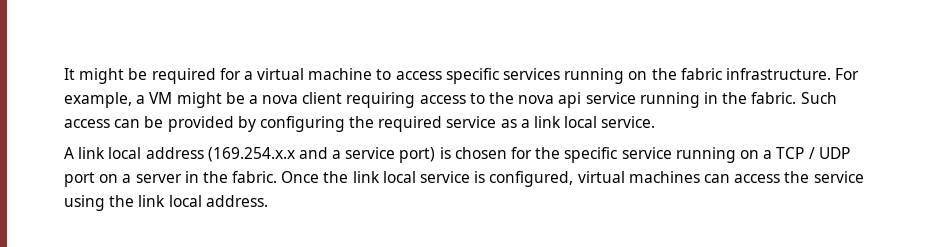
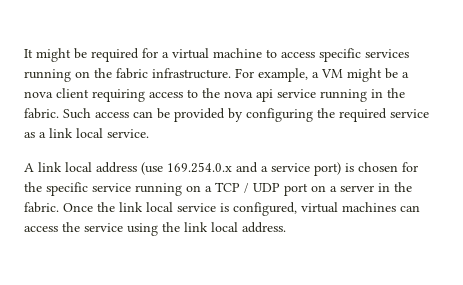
[207,147,295,162] (169.254.x.x -> [141,162,232,175] (use 169.254.0.x

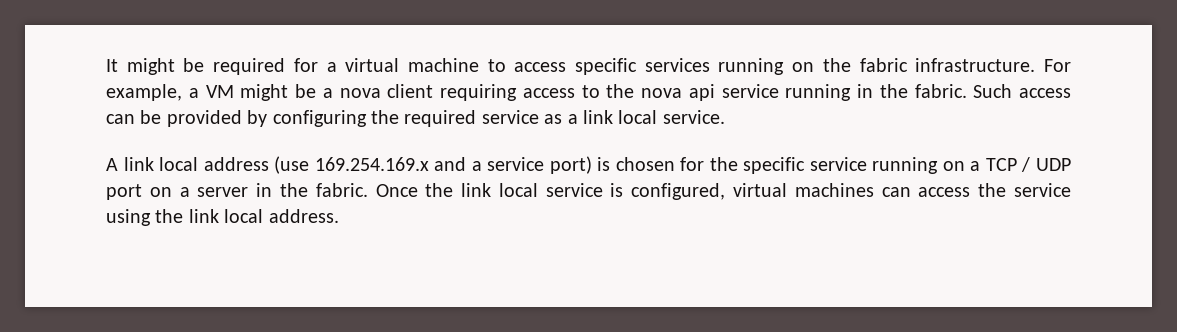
[167,162,232,173] 169.254.0.x -> [314,157,429,171] 169.254.169.x

